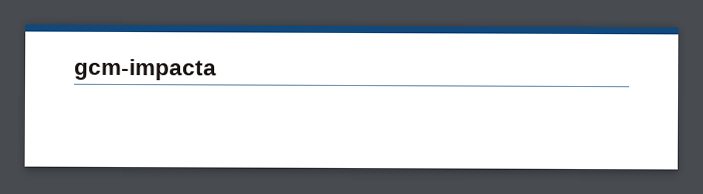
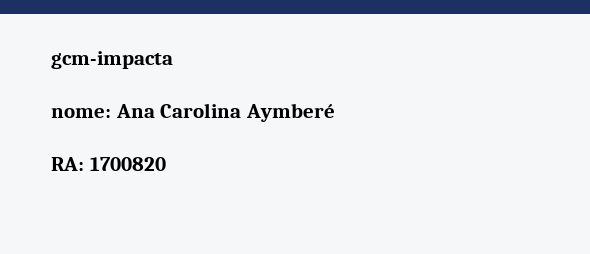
(217, 69) none -> [51,103,335,122] [51,157,166,171] // nome: Ana Carolina Aymberé // RA: 1700820

